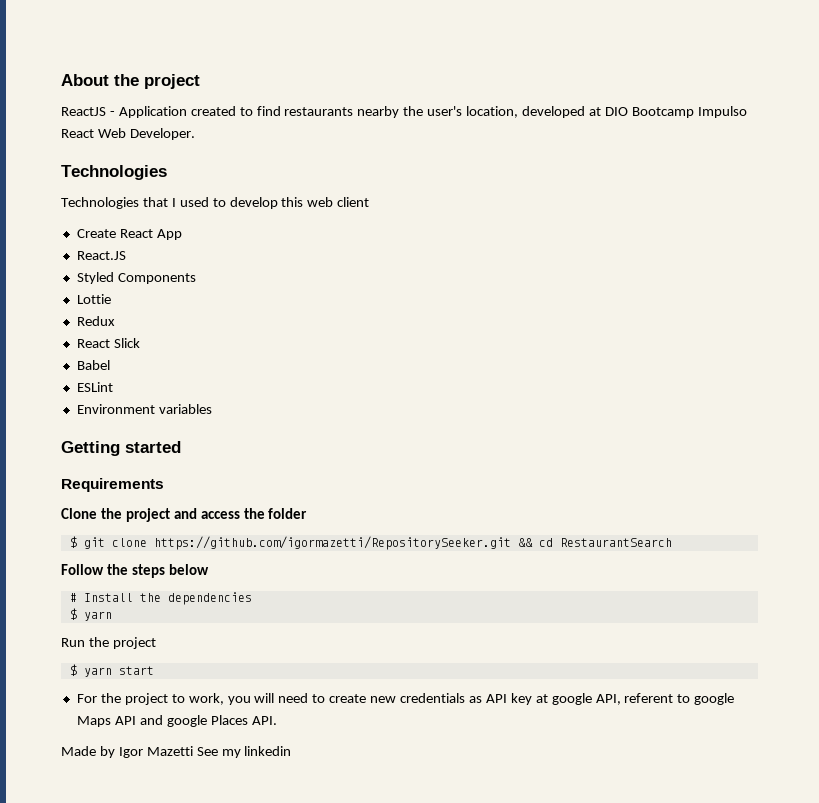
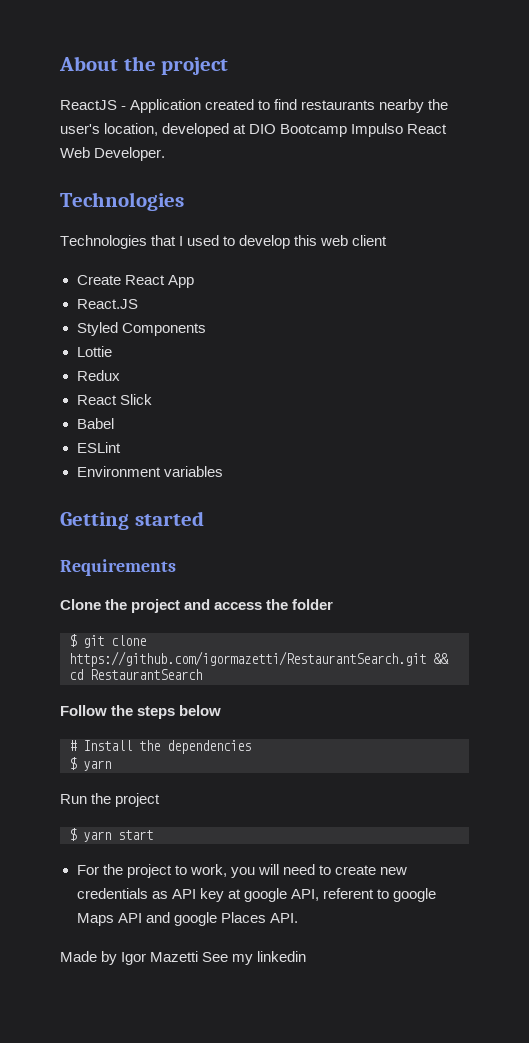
[153,536,511,550] https://github.com/igormazetti/RepositorySeeker.git -> [69,651,426,667] https://github.com/igormazetti/RestaurantSearch.git

